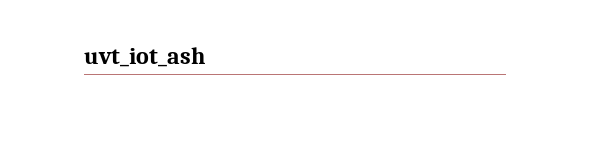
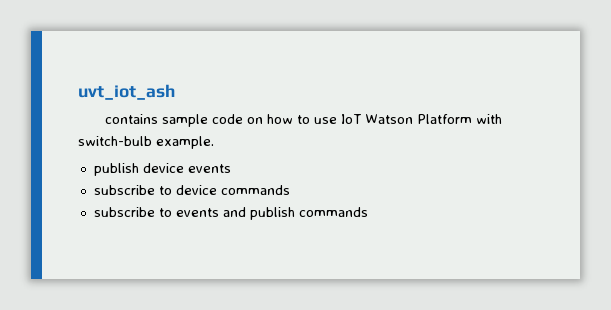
(205, 57) none -> [105,114,503,127] [78,136,214,149] [93,163,231,176] [93,185,290,195] [93,207,368,220] // contains sample code on how to use IoT Watson Platform with switch-bulb example. // publish device events // subscribe to device commands // subscribe to events and publish commands

